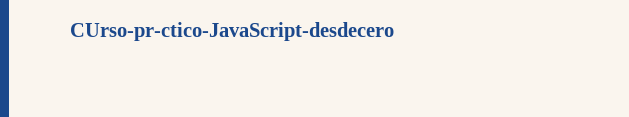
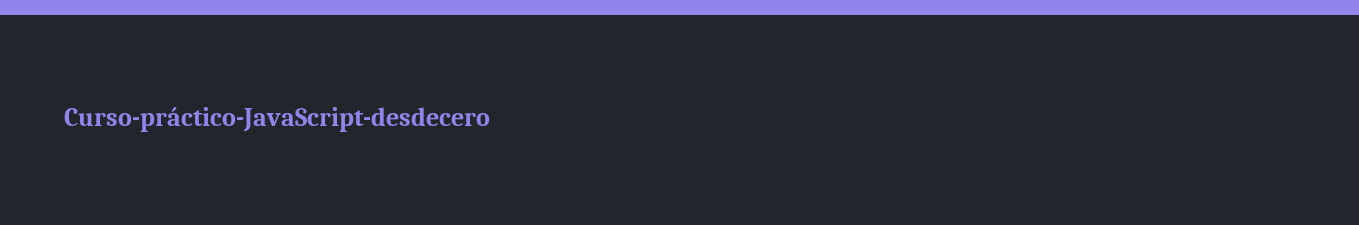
[70,22,394,41] CUrso-pr-ctico-JavaScript-desdecero -> [64,107,490,132] Curso-práctico-JavaScript-desdecero

